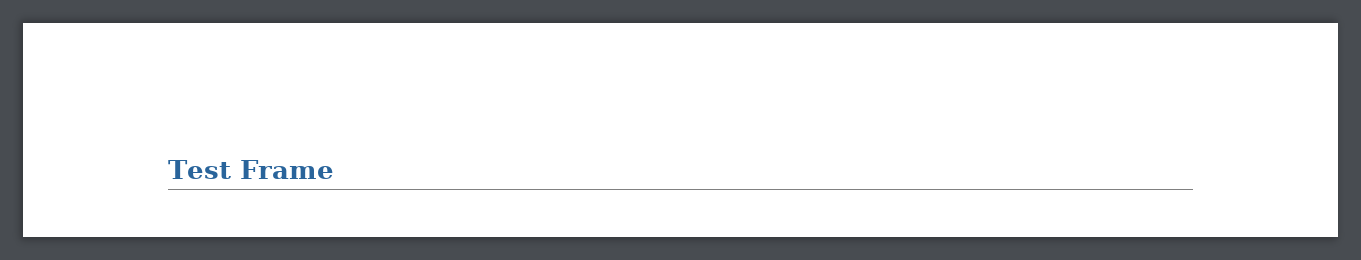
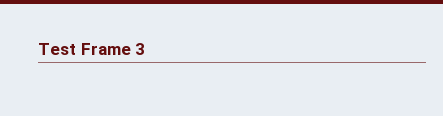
(334, 169) none -> [135,43,146,55] 3

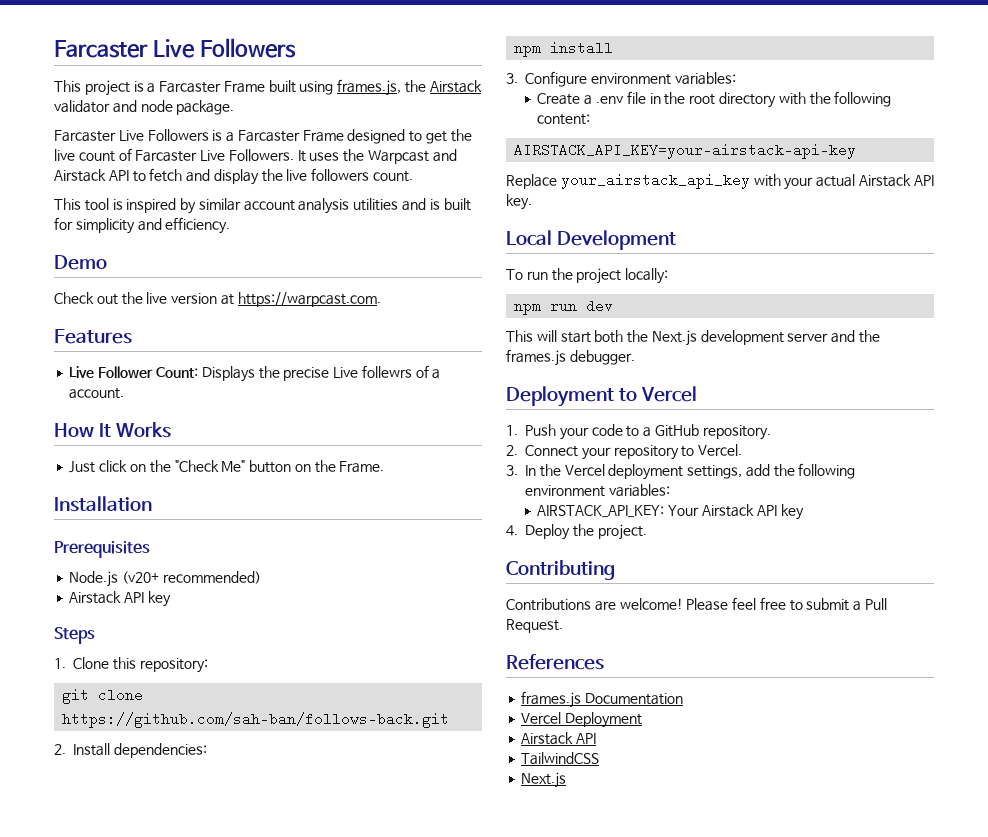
[38,43,146,55] Test Frame 3 -> [54,38,296,58] [54,79,482,96] [54,100,235,115] [54,129,472,144] [54,148,457,164] [54,168,414,185] [54,198,471,214] [54,217,231,234] [54,255,107,270] [54,292,381,307] [54,329,132,344] [69,365,441,382] [69,388,125,399] [54,422,172,438] [69,460,385,473] [54,496,152,512] [54,541,150,558] [69,571,261,587] [69,591,171,607] [54,627,95,644] [54,657,208,673] [62,688,144,704] [62,712,450,728] [54,743,207,758] [514,41,614,57] [506,71,736,87] [537,91,892,108] [537,114,591,125] [514,143,857,159] [506,173,934,190] [506,194,532,210] [506,230,677,250] [506,268,669,284] [514,299,614,315] [506,330,881,346] [506,349,635,366] [506,386,698,407] [506,424,771,440] [506,444,743,460] [506,463,856,480] [525,484,670,497] [537,504,804,520] [506,524,647,540] [506,560,615,580] [506,597,888,611] [506,619,563,633] [506,654,604,670] [521,691,684,708] [521,712,643,728] [521,732,597,745] [521,752,600,765] [521,772,567,788] Farcaster Live Followers // This project is a Farcaster Frame built using frames.js, the Airstack validator and node package. // Farcaster Live Followers is a Farcaster Frame designed to get the live count of Farcaster Live Followers. It uses the Warpcast and Airstack API to fetch and display the live followers count. // This tool is inspired by similar account analysis utilities and is built for simplicity and efficiency. // Demo // Check out the live version at https://warpcast.com. // Features // Live Follower Count: Displays the precise Live follewrs of a account. // How It Works // Just click on the "Check Me" button on the Frame. // Installation // Prerequisites // Node.js (v20+ recommended) // Airstack API key // Steps // 1. Clone this repository: // git clone https://github.com/sah-ban/follows-back.git // 2. Install dependencies: // npm install // 3. Configure environment variables: // Create a .env file in the root directory with the following content: // AIRSTACK_API_KEY=your-airstack-api-key // Replace your_airstack_api_key with your actual Airstack API key. // Local Development // To run the project locally: // npm run dev // This will start both the Next.js development server and the frames.js debugger. // Deployment to Vercel // 1. Push your code to a GitHub repository. // 2. Connect your repository to Vercel. // 3. In the Vercel deployment settings, add the following environment variables: // AIRSTACK_API_KEY: Your Airstack API key // 4. Deploy the project. // Contributing // Contributions are welcome! Please feel free to submit a Pull Request. // References // frames.js Documentation // Vercel Deployment // Airstack API // TailwindCSS // Next.js

